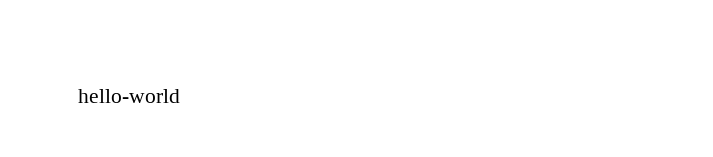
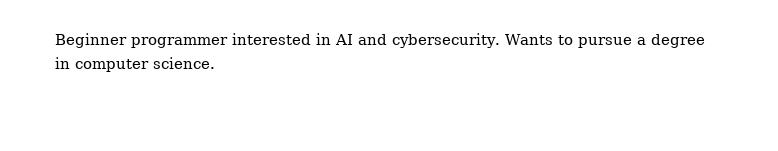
[78,89,180,103] hello-world -> [55,33,705,48] [55,57,215,72] Beginner programmer interested in AI and cybersecurity. Wants to pursue a degree in computer science.

